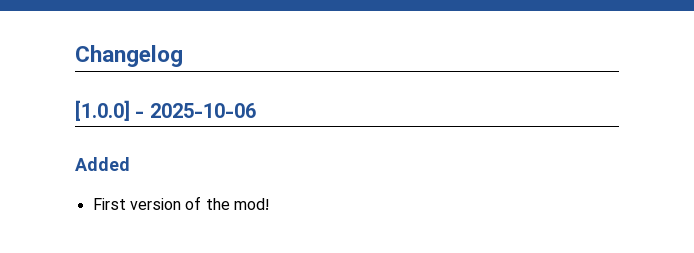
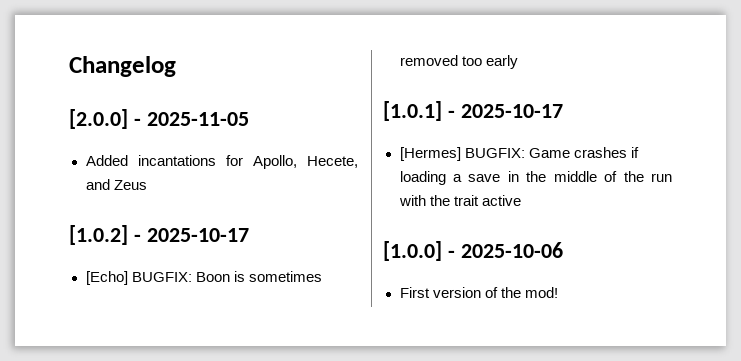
(183, 56) none -> [69,109,249,129] [85,155,358,169] [85,179,147,190] [69,225,249,245] [85,271,322,285] [399,55,518,69] [383,101,563,121] [399,147,639,161] [399,171,672,185] [398,195,521,206] // [2.0.0] - 2025-11-05 // Added incantations for Apollo, Hecete, and Zeus // [1.0.2] - 2025-10-17 // [Echo] BUGFIX: Boon is sometimes removed too early // [1.0.1] - 2025-10-17 // [Hermes] BUGFIX: Game crashes if loading a save in the middle of the run with the trait active
[75,157,130,171] // Added -> (563, 250) none

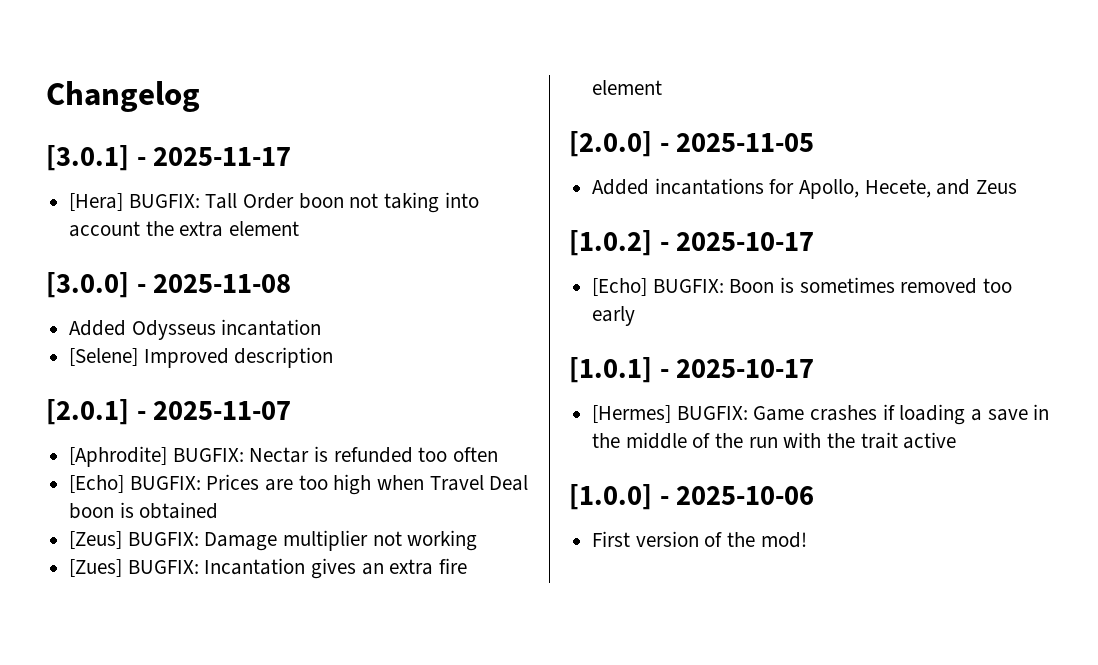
(176, 66) none -> [46,145,292,171] [69,192,479,213] [69,221,300,237] [46,272,292,298] [69,319,322,340] [69,347,334,368] [46,399,292,425] [69,446,499,467] [69,474,529,495] [69,502,219,519] [69,530,478,551] [69,558,468,579] [592,80,663,95] // [3.0.1] - 2025-11-17 // [Hera] BUGFIX: Tall Order boon not taking into account the extra element // [3.0.0] - 2025-11-08 // Added Odysseus incantation // [Selene] Improved description // [2.0.1] - 2025-11-07 // [Aphrodite] BUGFIX: Nectar is refunded too often // [Echo] BUGFIX: Prices are too high when Travel Deal boon is obtained // [Zeus] BUGFIX: Damage multiplier not working // [Zues] BUGFIX: Incantation gives an extra fire element

